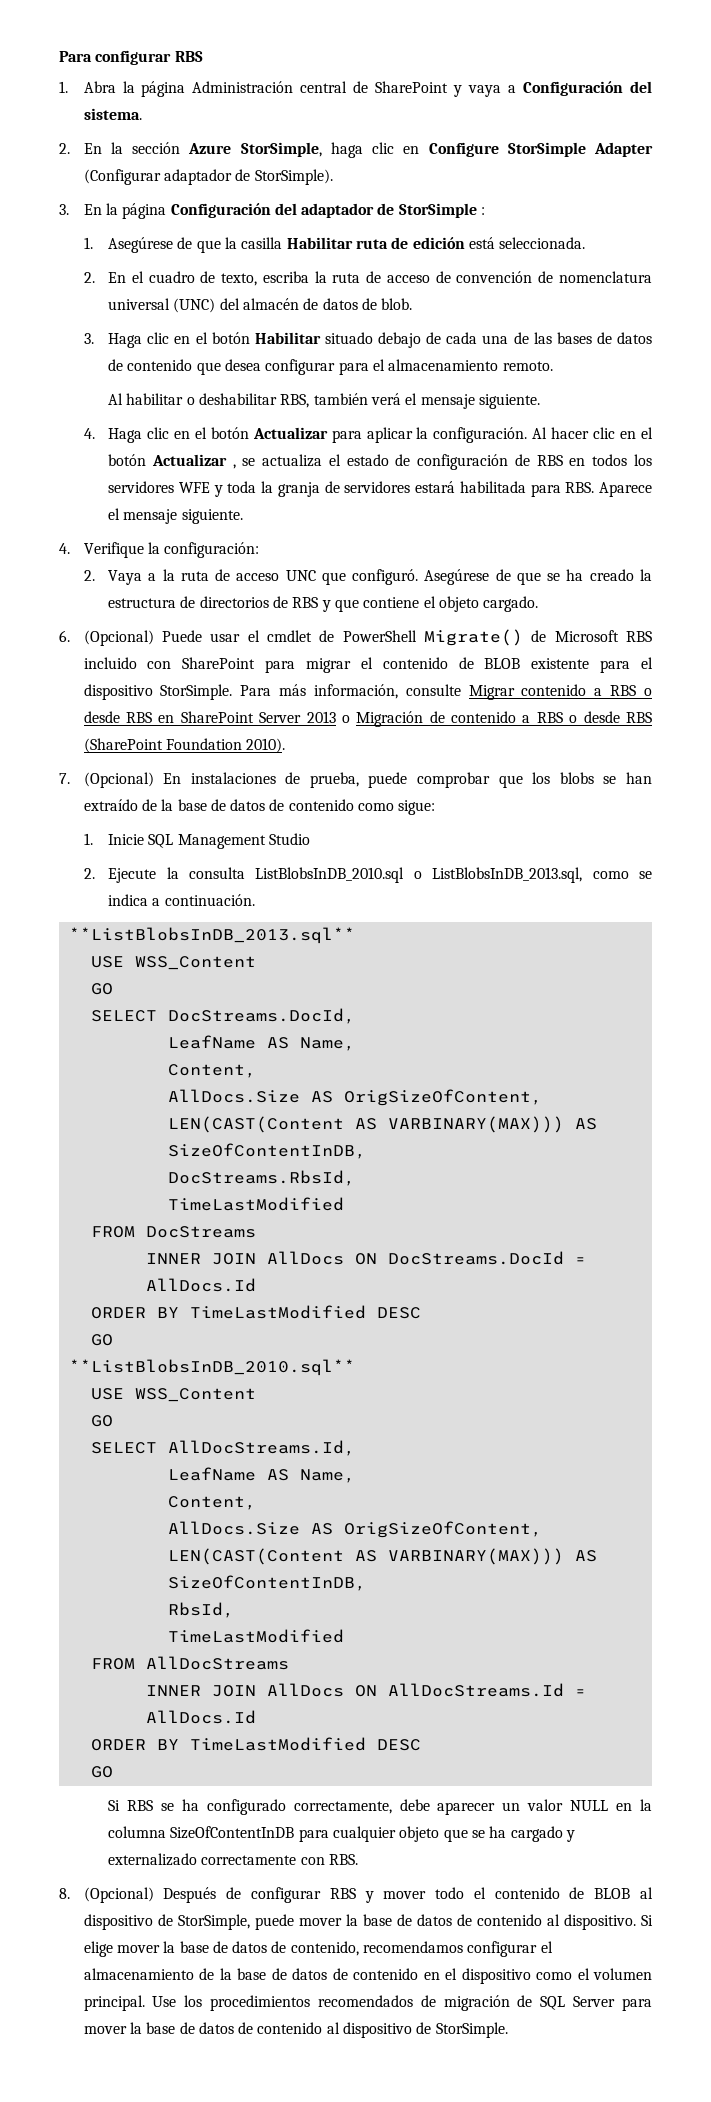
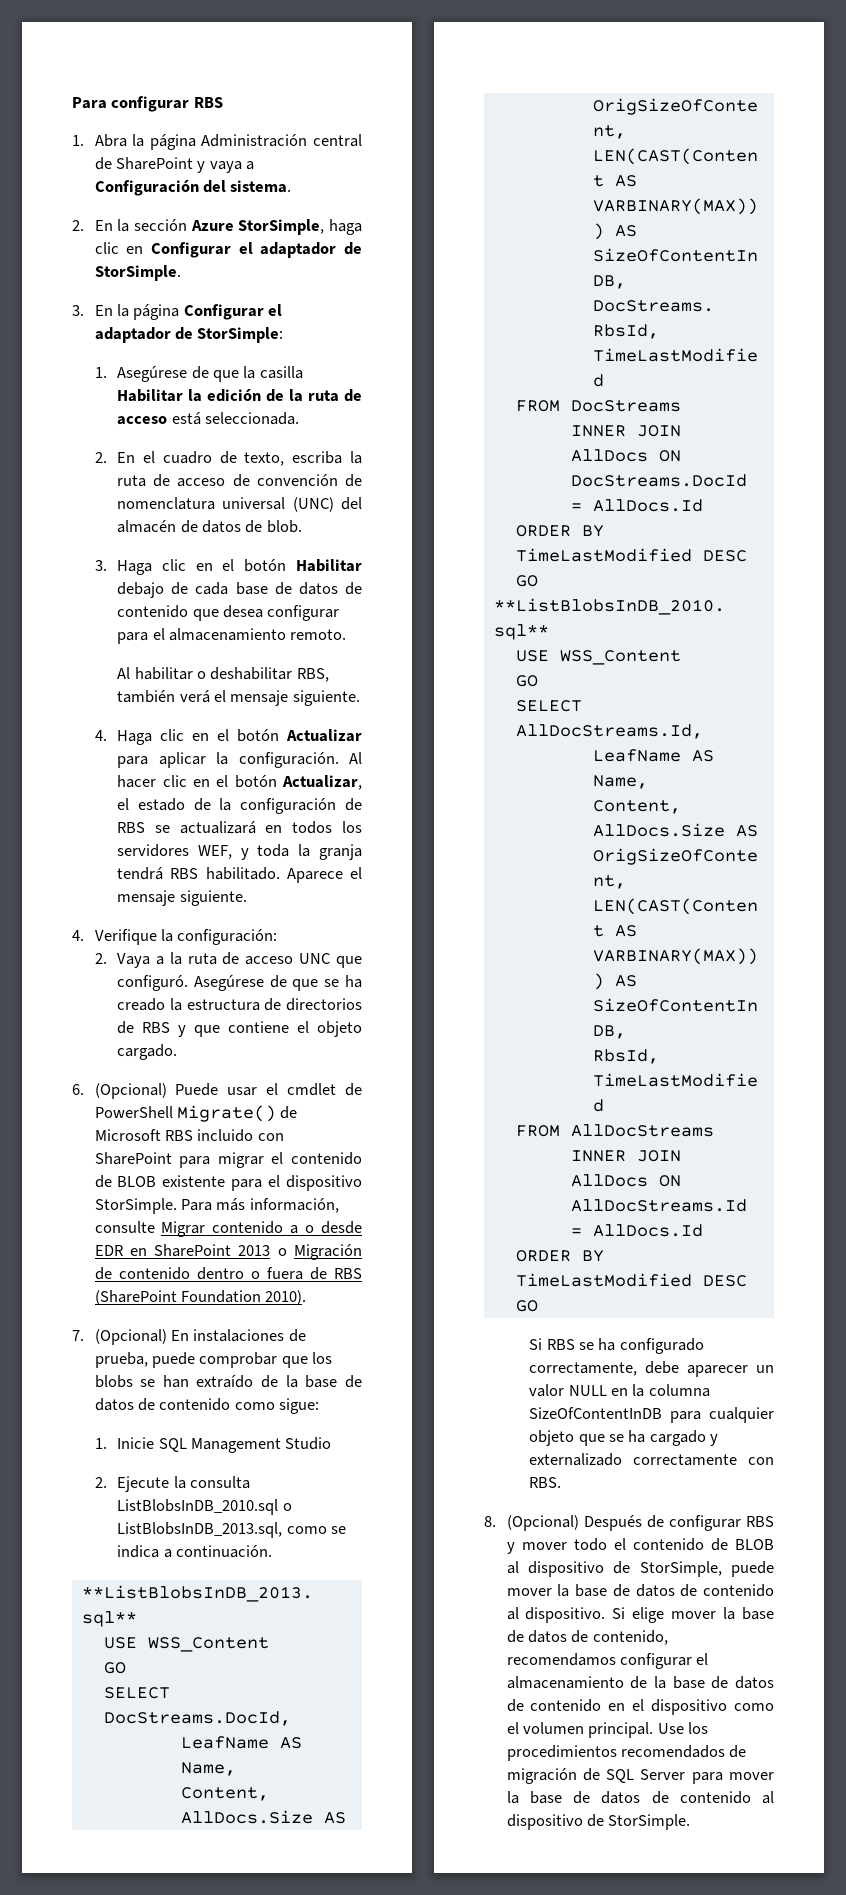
[428,142,653,157] [83,169,333,185] Configure StorSimple Adapter (Configurar adaptador de StorSimple). -> [150,242,363,258] [94,265,181,281] Configurar el adaptador de StorSimple.
[170,203,486,218] Configuración del adaptador de StorSimple : -> [183,304,283,320] [94,327,284,343] Configurar el adaptador de StorSimple:
[356,237,465,249] ruta de edición -> [188,389,362,402] [117,416,168,425] la edición de la ruta de acceso
[324,332,373,344] situado -> (362, 565) none
[482,332,592,344] una de las bases -> [235,582,268,595] base
[151,454,323,469] Actualizar , se actualiza -> [282,775,362,790] Actualizar,
(411, 460) none -> [219,798,232,811] la
(563, 460) none -> [154,821,256,834] se actualizará
[178,482,210,493] WFE -> [197,845,232,859] WEF,
[324,481,595,497] de servidores estará habilitada para RBS. -> [117,867,280,880] tendrá RBS habilitado.
[610,685,653,696] [83,711,152,723] RBS o desde RBS -> [305,1221,362,1234] [94,1245,123,1256] o desde EDR
[259,712,302,723] Server -> (232, 1250) none
[522,711,620,723] a RBS o desde -> [196,1267,327,1280] dentro o fuera de

